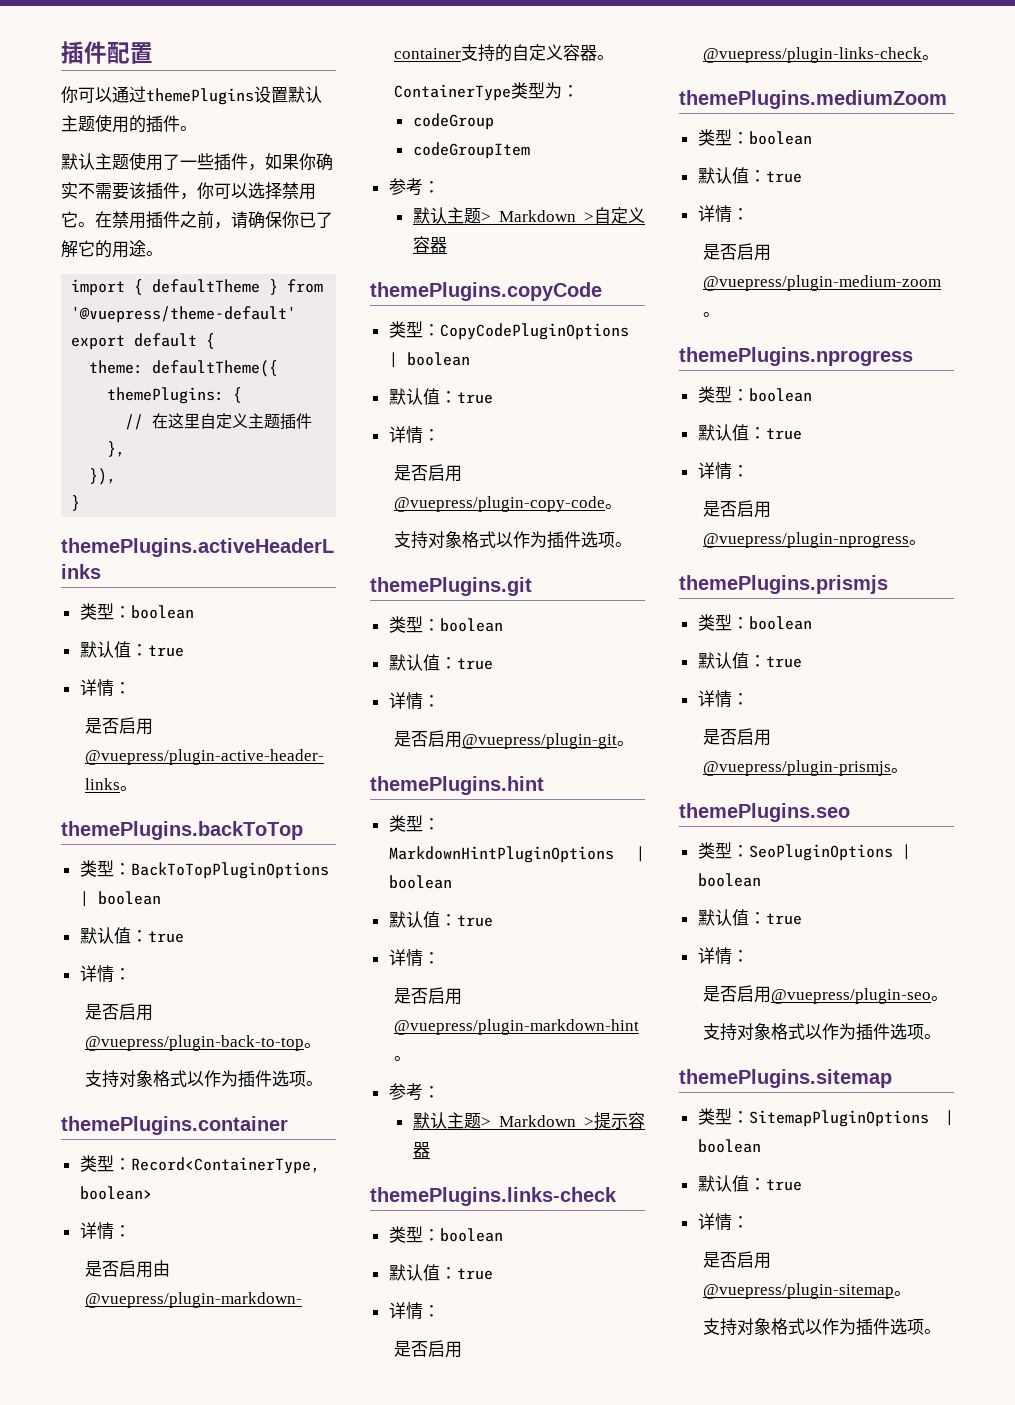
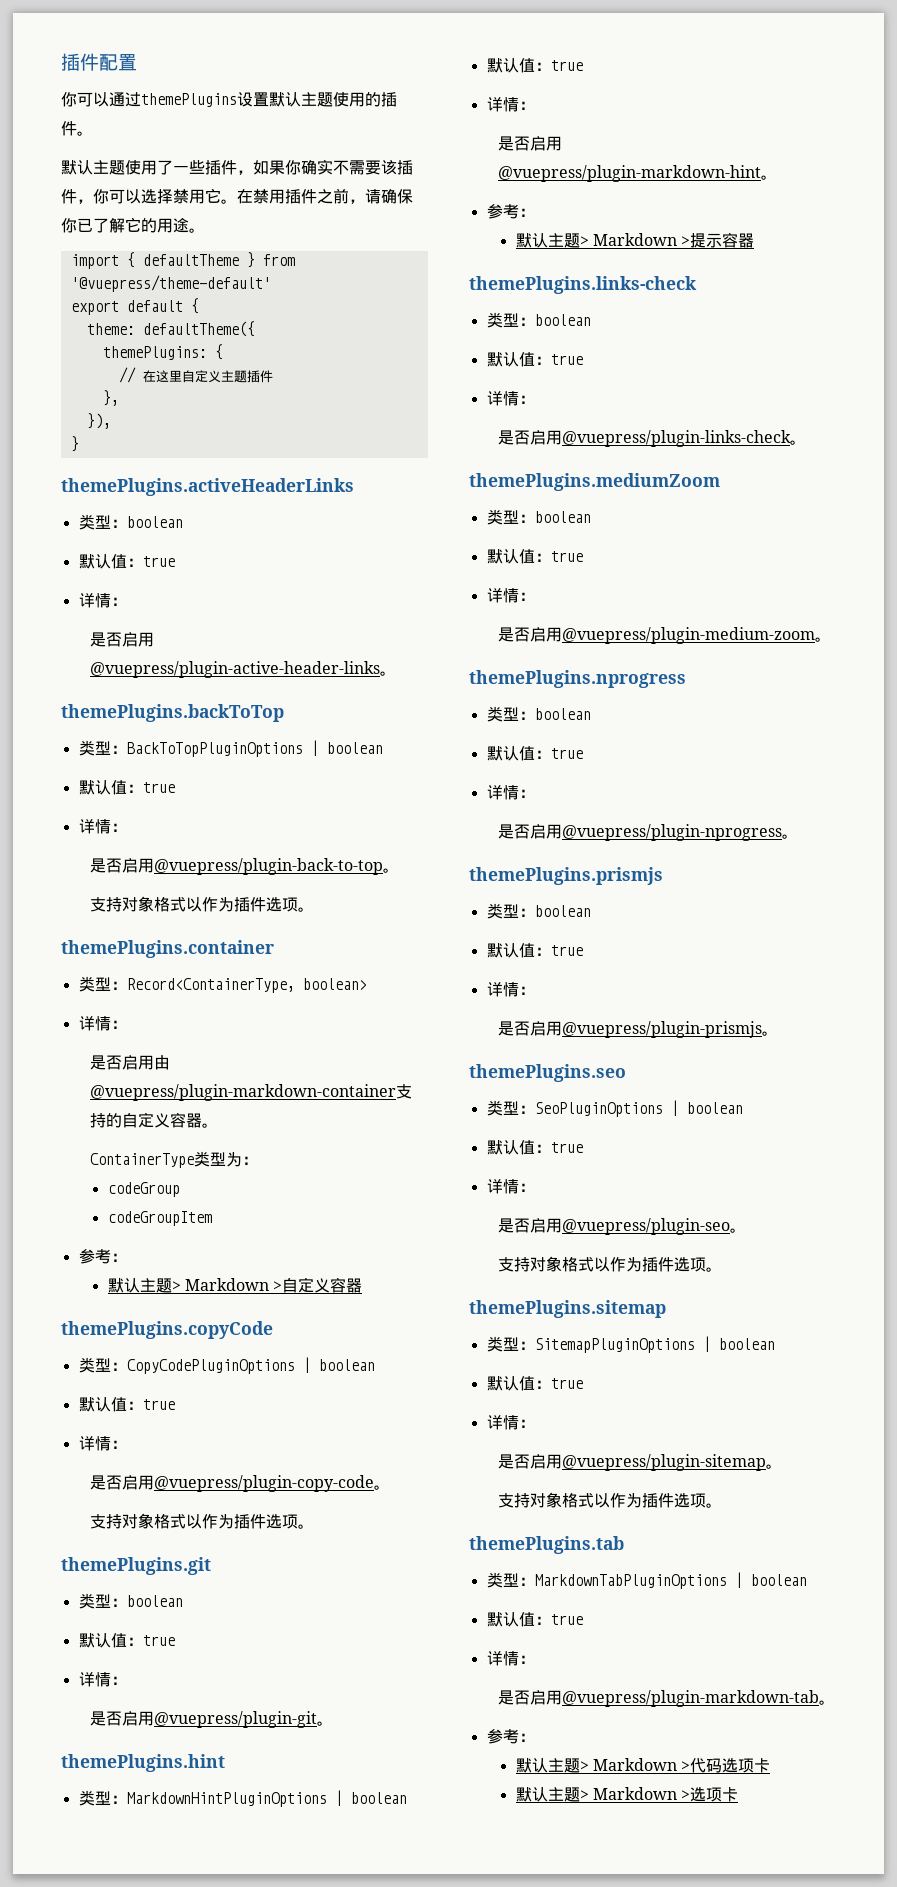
(941, 1331) none -> [469,1536,624,1554] [486,1572,807,1589] [486,1612,583,1627] [486,1651,535,1666] [498,1690,836,1707] [486,1729,535,1744] [515,1758,771,1773] [515,1787,739,1802] // themePlugins.tab // 类型：MarkdownTabPluginOptions | boolean // 默认值：true // 详情： // 是否启用@vuepress/plugin-markdown-tab。 // 参考： // 默认主题> Markdown >代码选项卡 // 默认主题> Markdown >选项卡

